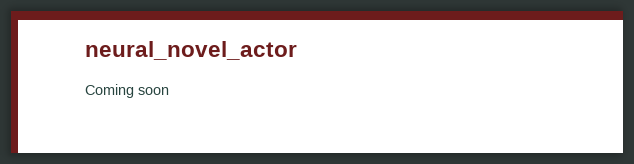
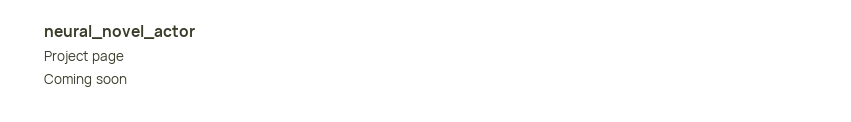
(297, 50) none -> [44,51,124,64] // Project page

